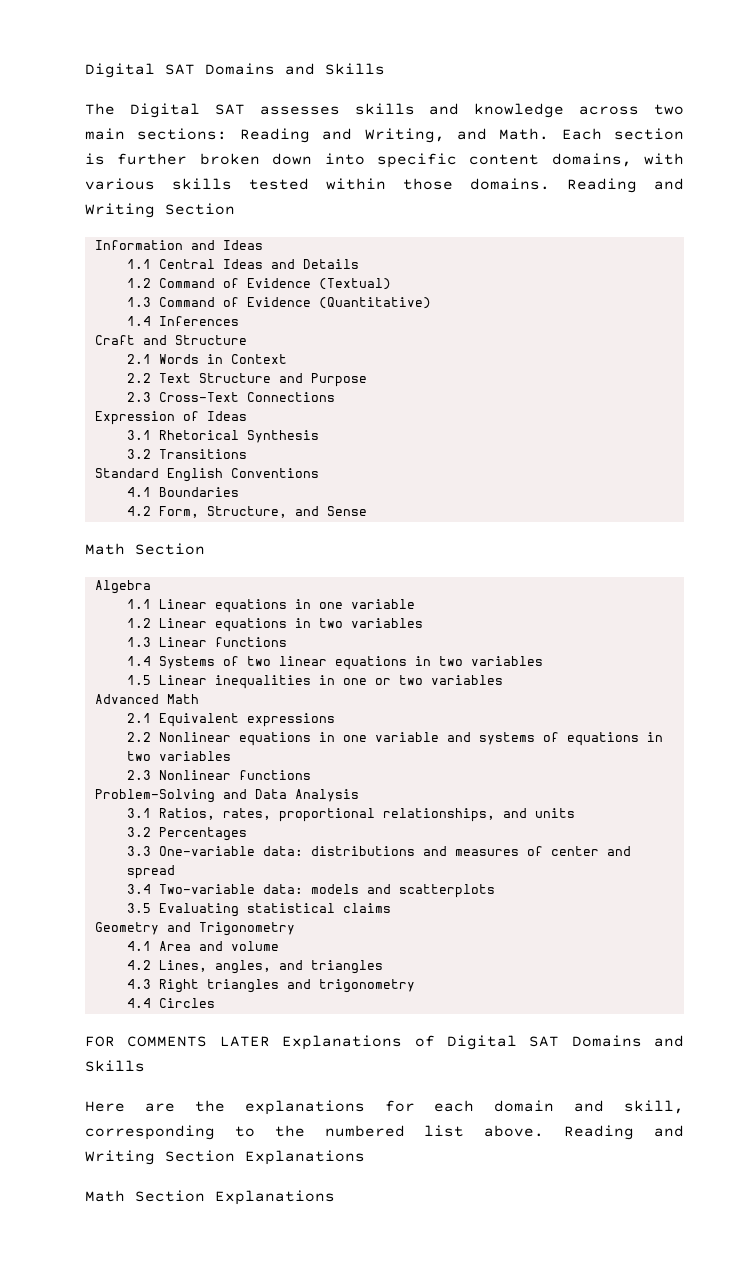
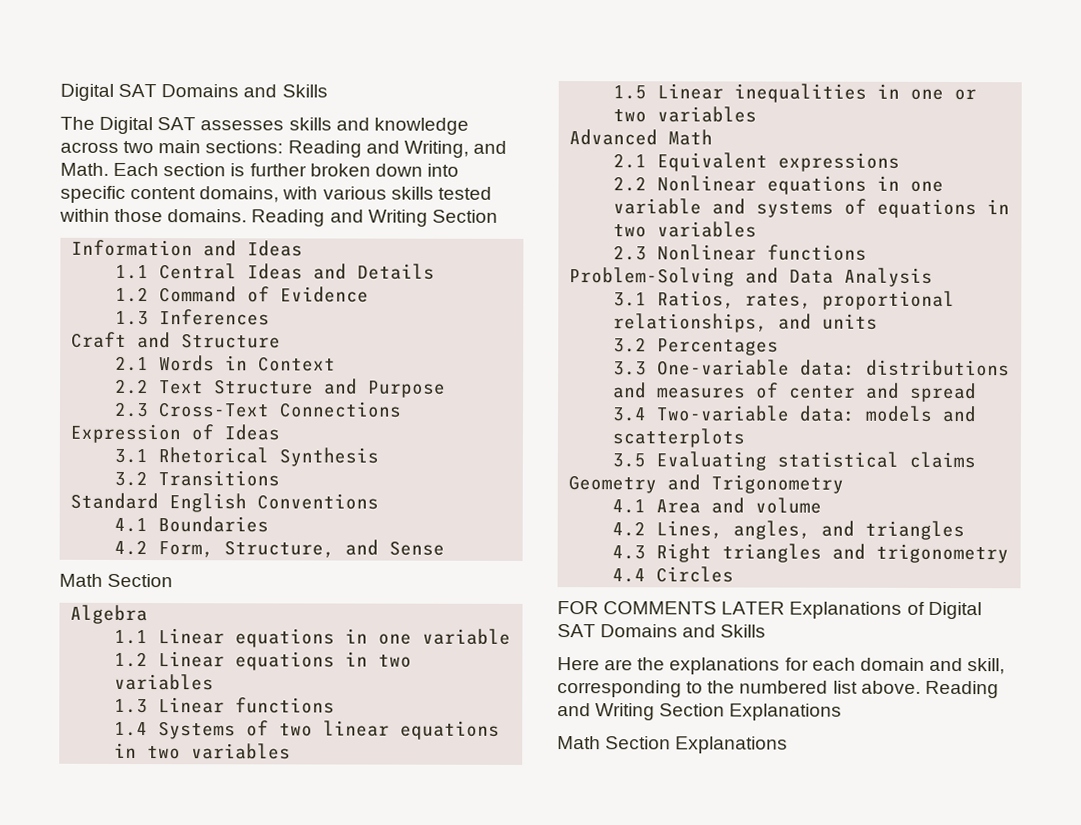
[318,278,391,290] [126,297,431,309] [126,316,151,326] (Textual) // 1.3 Command of Evidence (Quantitative) // 1.4 -> [115,310,150,326] // 1.3

